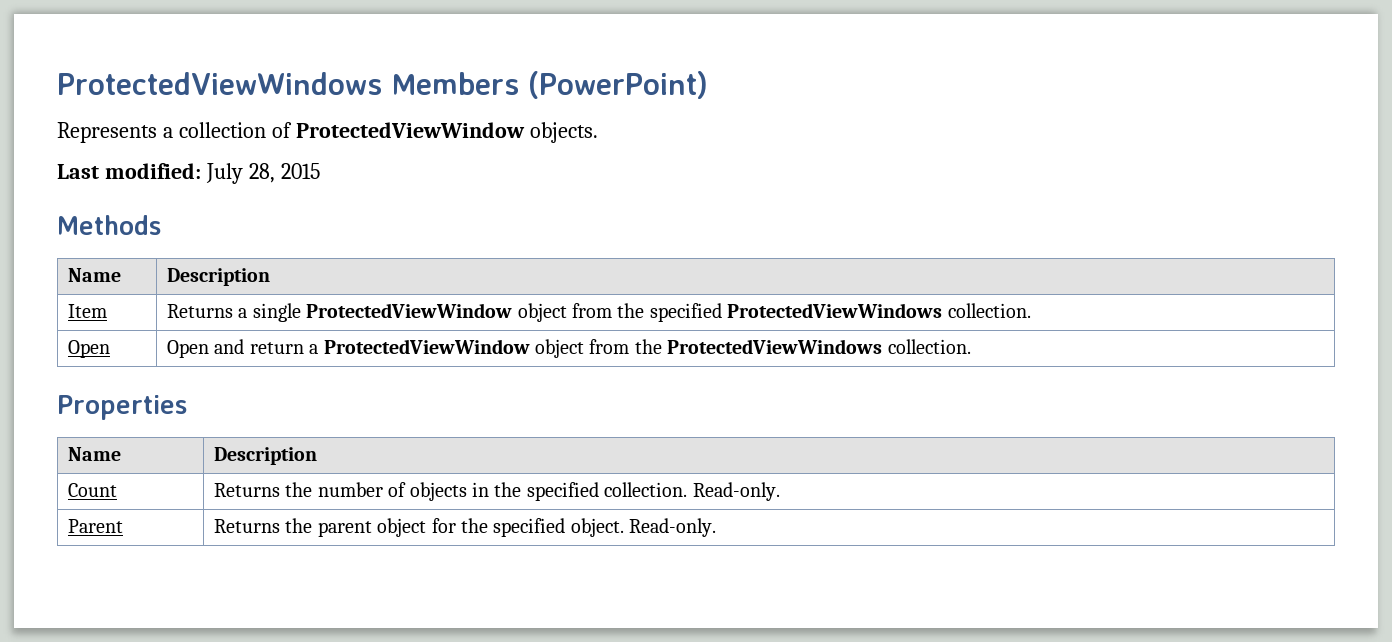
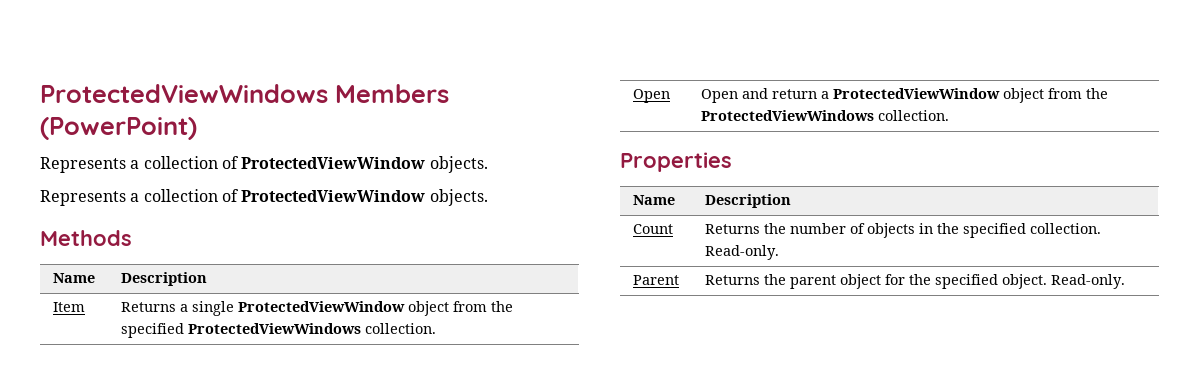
[57,163,320,184] Last modified: July 28, 2015 -> [40,189,488,206] Represents a collection of ProtectedViewWindow objects.

